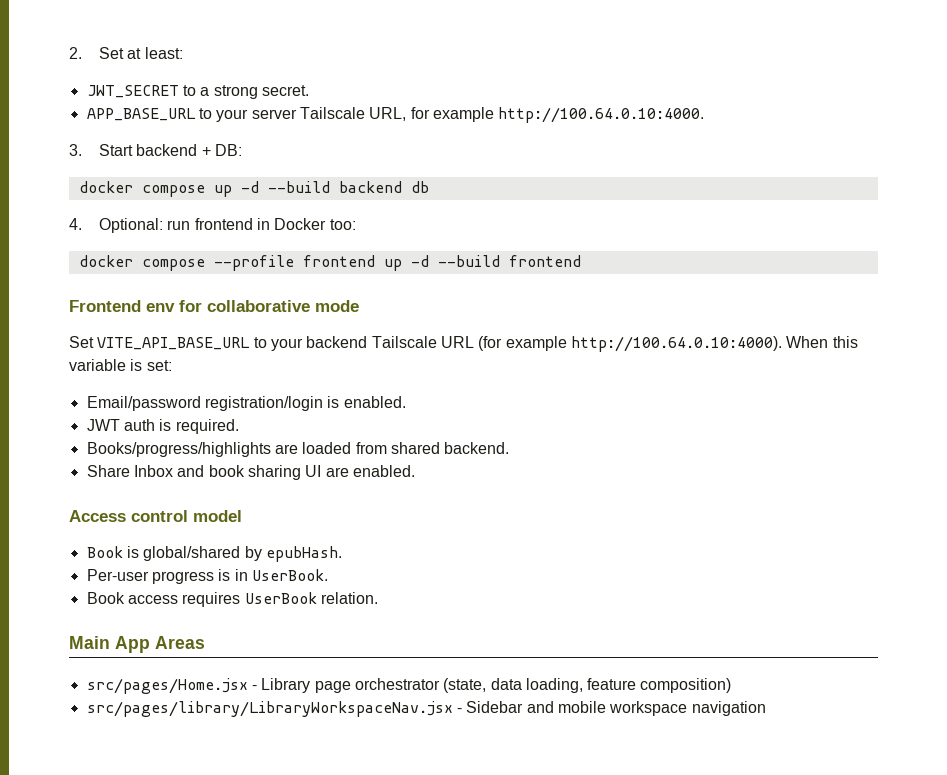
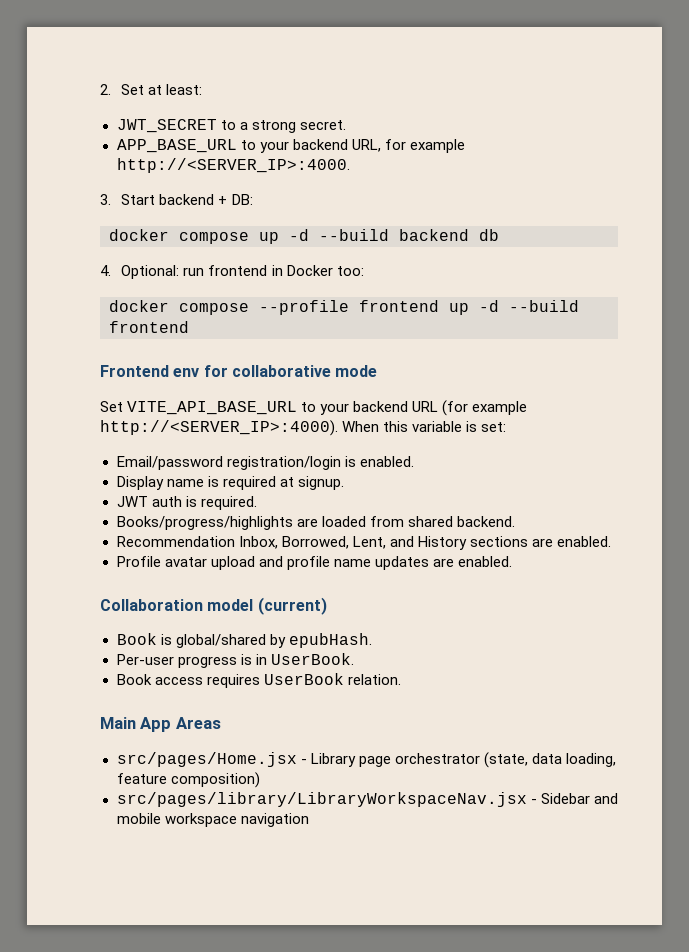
[251,107,365,119] server Tailscale -> [292,139,348,150] backend
[498,107,705,123] http://100.64.0.10:4000. -> [116,158,350,173] http://<SERVER_IP>:4000.
[371,336,437,348] Tailscale -> (409, 406) none
[570,336,782,352] http://100.64.0.10:4000). -> [100,420,338,436] http://<SERVER_IP>:4000).
(406, 402) none -> [116,476,344,490] // Display name is required at signup.
[86,465,415,480] [69,510,188,522] Share Inbox and book sharing UI are enabled. // Access control -> [116,536,611,550] [116,556,512,570] [100,599,203,611] Recommendation Inbox, Borrowed, Lent, and History sections are enabled. // Profile avatar upload and profile name updates are enabled. // Collaboration
(242, 516) none -> [257,597,327,615] (current)

